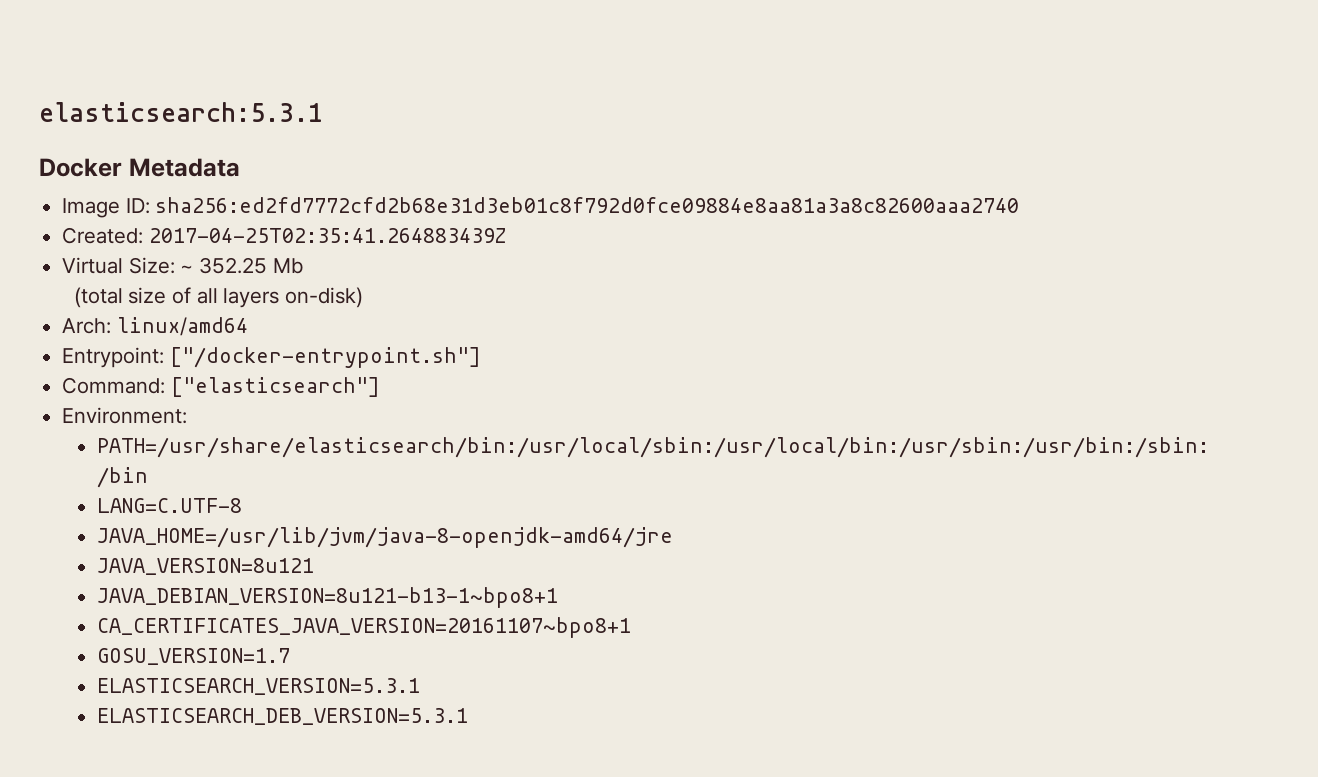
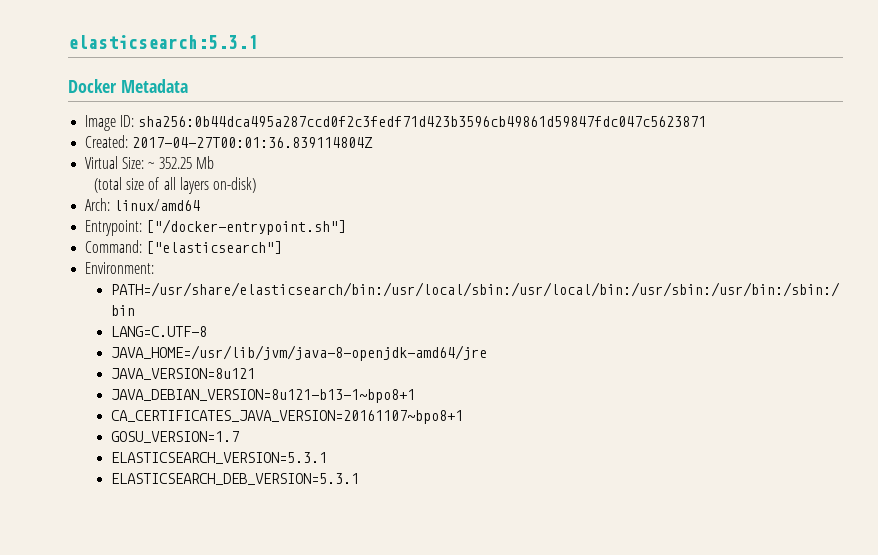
[155,197,1020,213] sha256:ed2fd7772cfd2b68e31d3eb01c8f792d0fce09884e8aa81a3a8c82600aaa2740 -> [138,116,707,127] sha256:0b44dca495a287ccd0f2c3fedf71d423b3596cb49861d59847fdc047c5623871
[148,228,506,243] 2017-04-25T02:35:41.264883439Z -> [132,137,374,148] 2017-04-27T00:01:36.839114804Z

